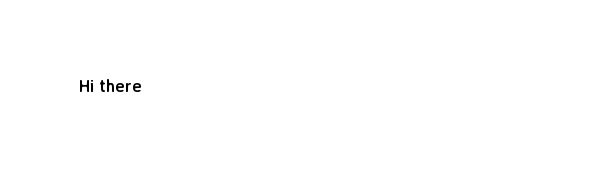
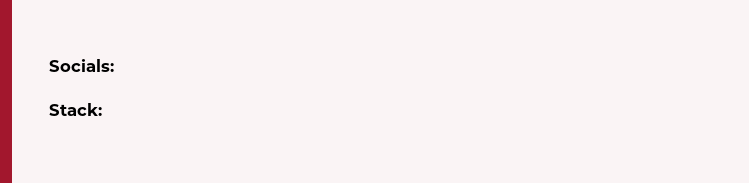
[79,79,142,92] Hi there -> [49,59,114,72] [49,103,102,116] Socials: // Stack:

